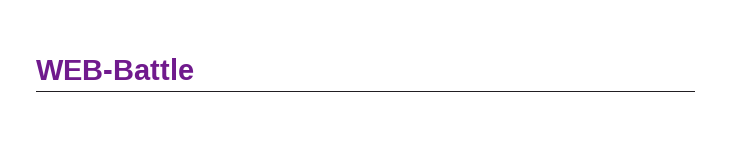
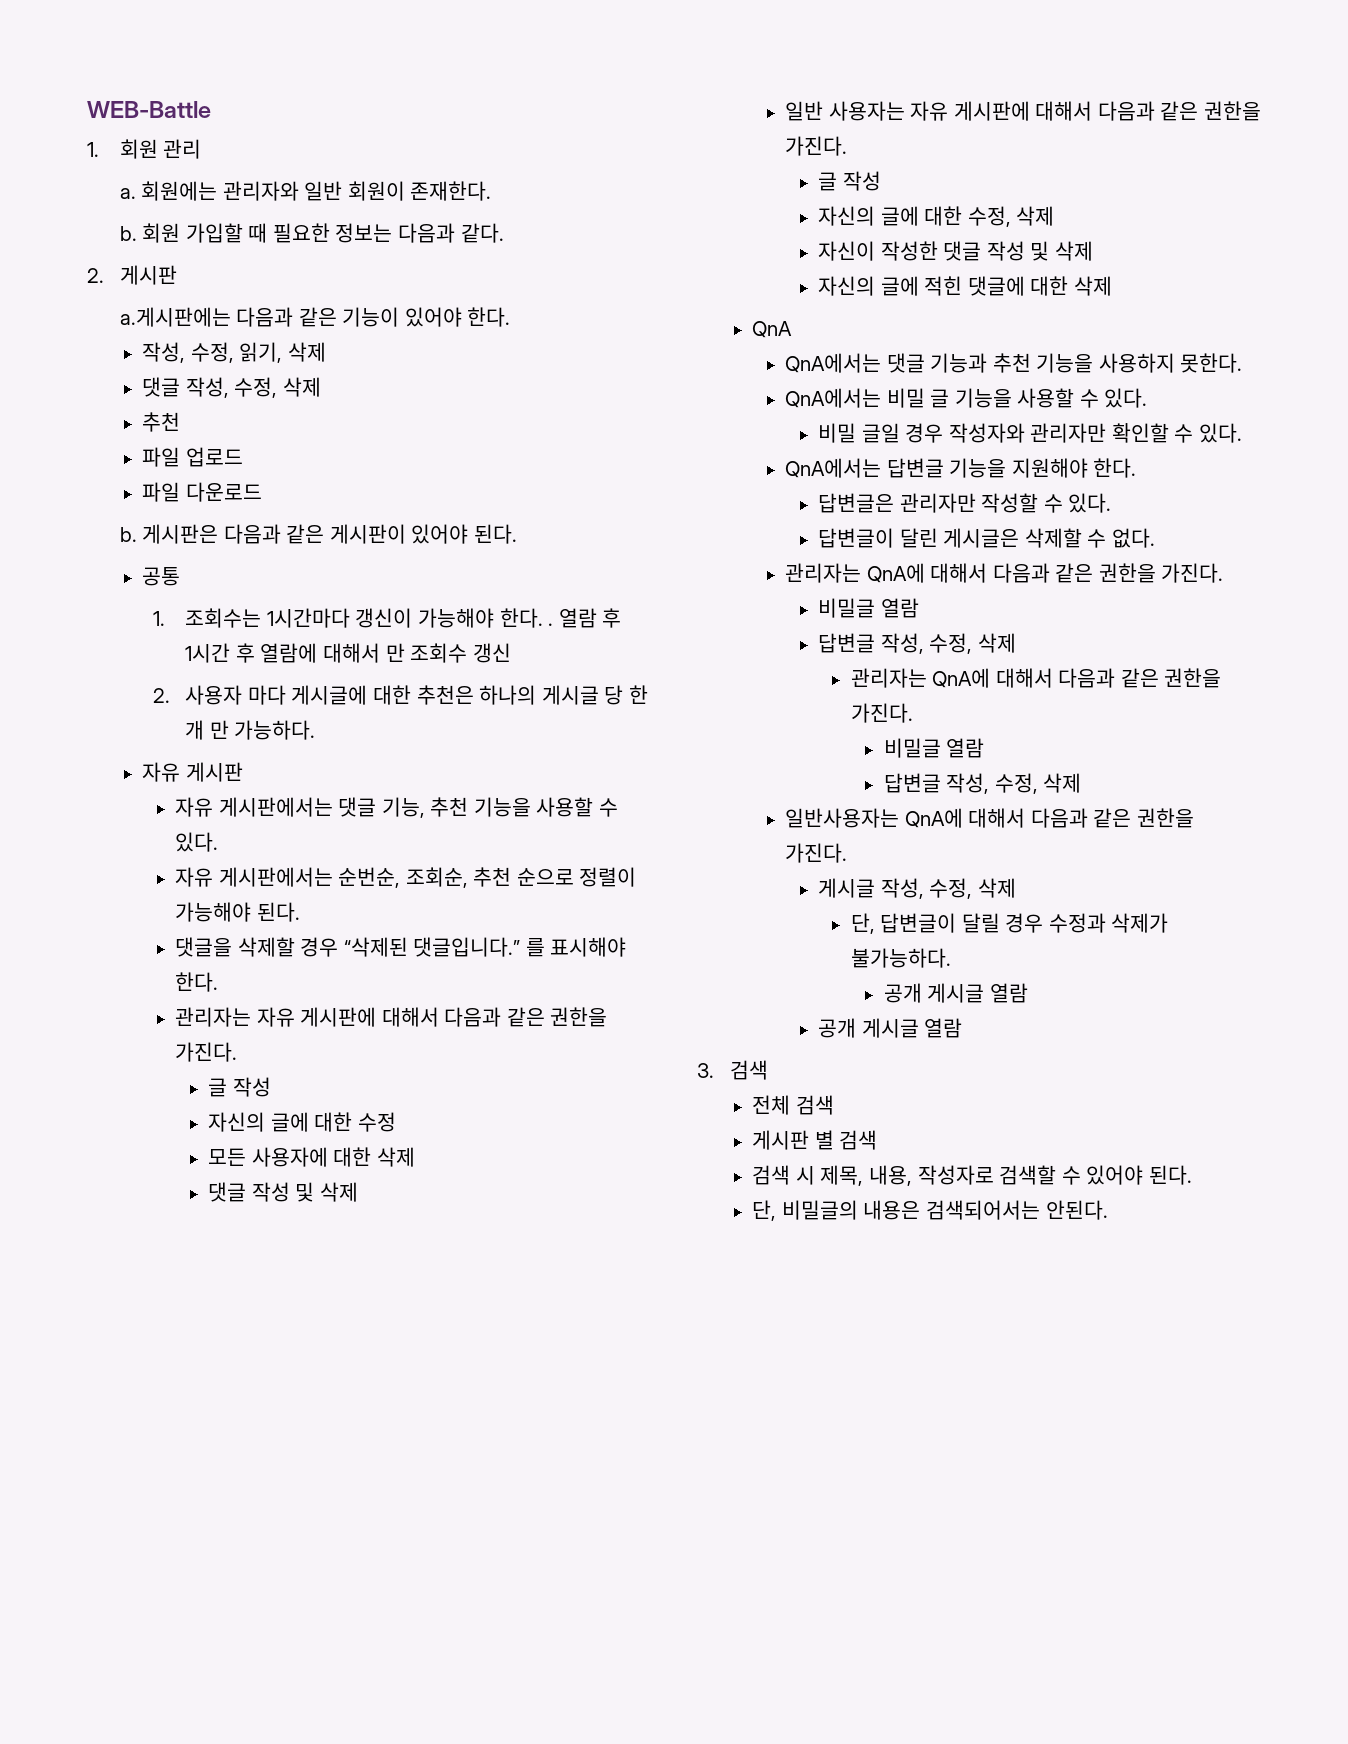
(194, 69) none -> [87,139,202,159] [119,181,492,201] [119,223,504,243] [87,265,177,285] [119,307,511,327] [142,342,326,363] [142,377,321,398] [142,412,181,432] [142,447,243,467] [142,482,262,502] [119,524,518,544] [142,567,181,586] [152,608,622,628] [185,643,511,663] [152,685,648,705] [185,720,316,740] [142,762,243,782] [175,797,618,818] [175,832,219,852] [175,867,637,888] [175,902,300,922] [175,937,627,957] [175,972,219,992] [175,1007,608,1027] [175,1042,238,1062] [207,1077,271,1097] [207,1112,396,1132] [207,1147,415,1167] [207,1182,358,1202] [785,101,1261,121] [785,136,848,156] [817,171,881,191] [817,206,1055,227] [817,241,1093,261] [817,276,1112,296] [752,321,793,338] [785,353,1243,373] [785,388,1148,408] [817,423,1242,443] [785,458,1137,478] [817,493,1112,513] [817,528,1155,548] [785,563,1224,583] [817,598,919,618] [817,633,1016,654] [850,668,1222,688] [850,703,913,723] [883,738,985,758] [883,773,1082,794] [785,808,1194,828] [785,843,848,863] [817,878,1016,899] [850,913,1169,934] [850,948,951,968] [883,983,1028,1003] [817,1018,963,1038] [697,1060,768,1080] [752,1095,834,1115] [752,1130,878,1150] [752,1165,1192,1186] [752,1200,1108,1221] // 1. 회원 관리 // a. 회원에는 관리자와 일반 회원이 존재한다. // b. 회원 가입할 때 필요한 정보는 다음과 같다. // 2. 게시판 // a.게시판에는 다음과 같은 기능이 있어야 한다. // 작성, 수정, 읽기, 삭제 // 댓글 작성, 수정, 삭제 // 추천 // 파일 업로드 // 파일 다운로드 // b. 게시판은 다음과 같은 게시판이 있어야 된다. // 공통 // 1. 조회수는 1시간마다 갱신이 가능해야 한다. . 열람 후 1시간 후 열람에 대해서 만 조회수 갱신 // 2. 사용자 마다 게시글에 대한 추천은 하나의 게시글 당 한 개 만 가능하다. // 자유 게시판 // 자유 게시판에서는 댓글 기능, 추천 기능을 사용할 수 있다. // 자유 게시판에서는 순번순, 조회순, 추천 순으로 정렬이 가능해야 된다. // 댓글을 삭제할 경우 “삭제된 댓글입니다.” 를 표시해야 한다. // 관리자는 자유 게시판에 대해서 다음과 같은 권한을 가진다. // 글 작성 // 자신의 글에 대한 수정 // 모든 사용자에 대한 삭제 // 댓글 작성 및 삭제 // 일반 사용자는 자유 게시판에 대해서 다음과 같은 권한을 가진다. // 글 작성 // 자신의 글에 대한 수정, 삭제 // 자신이 작성한 댓글 작성 및 삭제 // 자신의 글에 적힌 댓글에 대한 삭제 // QnA // QnA에서는 댓글 기능과 추천 기능을 사용하지 못한다. // QnA에서는 비밀 글 기능을 사용할 수 있다. // 비밀 글일 경우 작성자와 관리자만 확인할 수 있다. // QnA에서는 답변글 기능을 지원해야 한다. // 답변글은 관리자만 작성할 수 있다. // 답변글이 달린 게시글은 삭제할 수 없다. // 관리자는 QnA에 대해서 다음과 같은 권한을 가진다. // 비밀글 열람 // 답변글 작성, 수정, 삭제 // 관리자는 QnA에 대해서 다음과 같은 권한을 가진다. // 비밀글 열람 // 답변글 작성, 수정, 삭제 // 일반사용자는 QnA에 대해서 다음과 같은 권한을 가진다. // 게시글 작성, 수정, 삭제 // 단, 답변글이 달릴 경우 수정과 삭제가 불가능하다. // 공개 게시글 열람 // 공개 게시글 열람 // 3. 검색 // 전체 검색 // 게시판 별 검색 // 검색 시 제목, 내용, 작성자로 검색할 수 있어야 된다. // 단, 비밀글의 내용은 검색되어서는 안된다.

